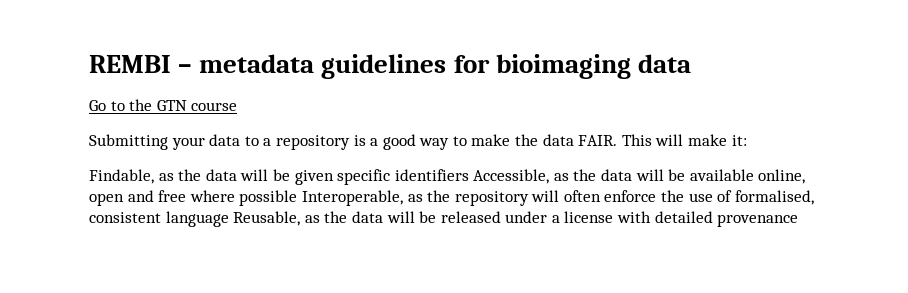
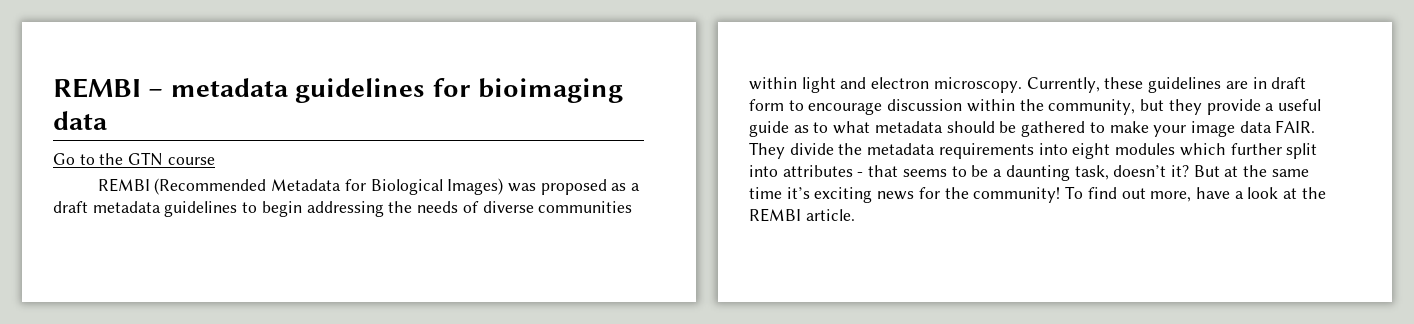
[89,134,747,150] [89,169,806,185] [89,190,814,206] [89,211,799,227] Submitting your data to a repository is a good way to make the data FAIR. This will make it: // Findable, as the data will be given specific identifiers Accessible, as the data will be available online, open and free where possible Interoperable, as the repository will often enforce the use of formalised, consistent language Reusable, as the data will be released under a license with detailed provenance -> [97,178,641,195] [53,201,633,217] [749,77,1307,93] [749,99,1321,115] [749,120,1316,137] [749,142,1318,159] [749,165,1309,181] [749,186,1326,203] [749,208,855,222] REMBI (Recommended Metadata for Biological Images) was proposed as a draft metadata guidelines to begin addressing the needs of diverse communities within light and electron microscopy. Currently, these guidelines are in draft form to encourage discussion within the community, but they provide a useful guide as to what metadata should be gathered to make your image data FAIR. They divide the metadata requirements into eight modules which further split into attributes - that seems to be a daunting task, doesn’t it? But at the same time it’s exciting news for the community! To find out more, have a look at the REMBI article.

